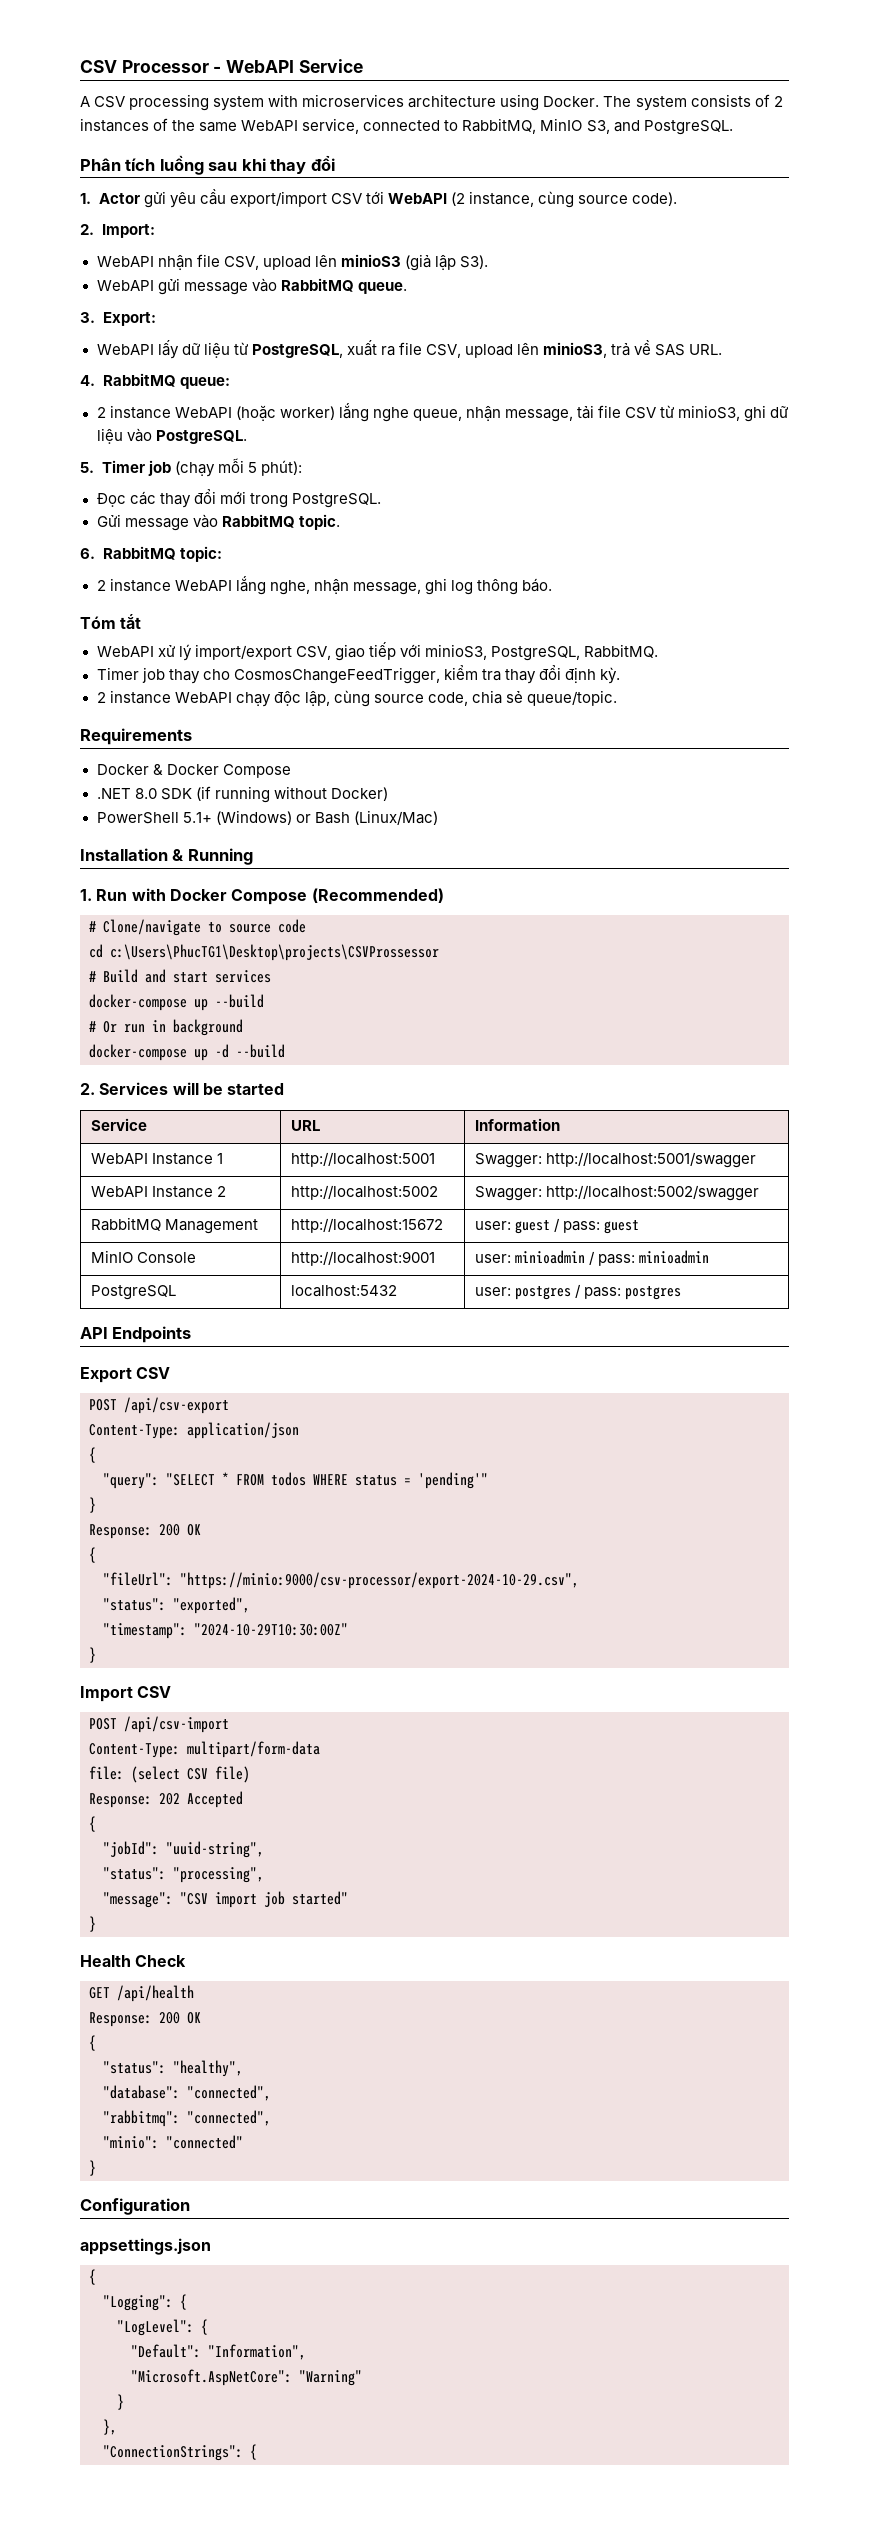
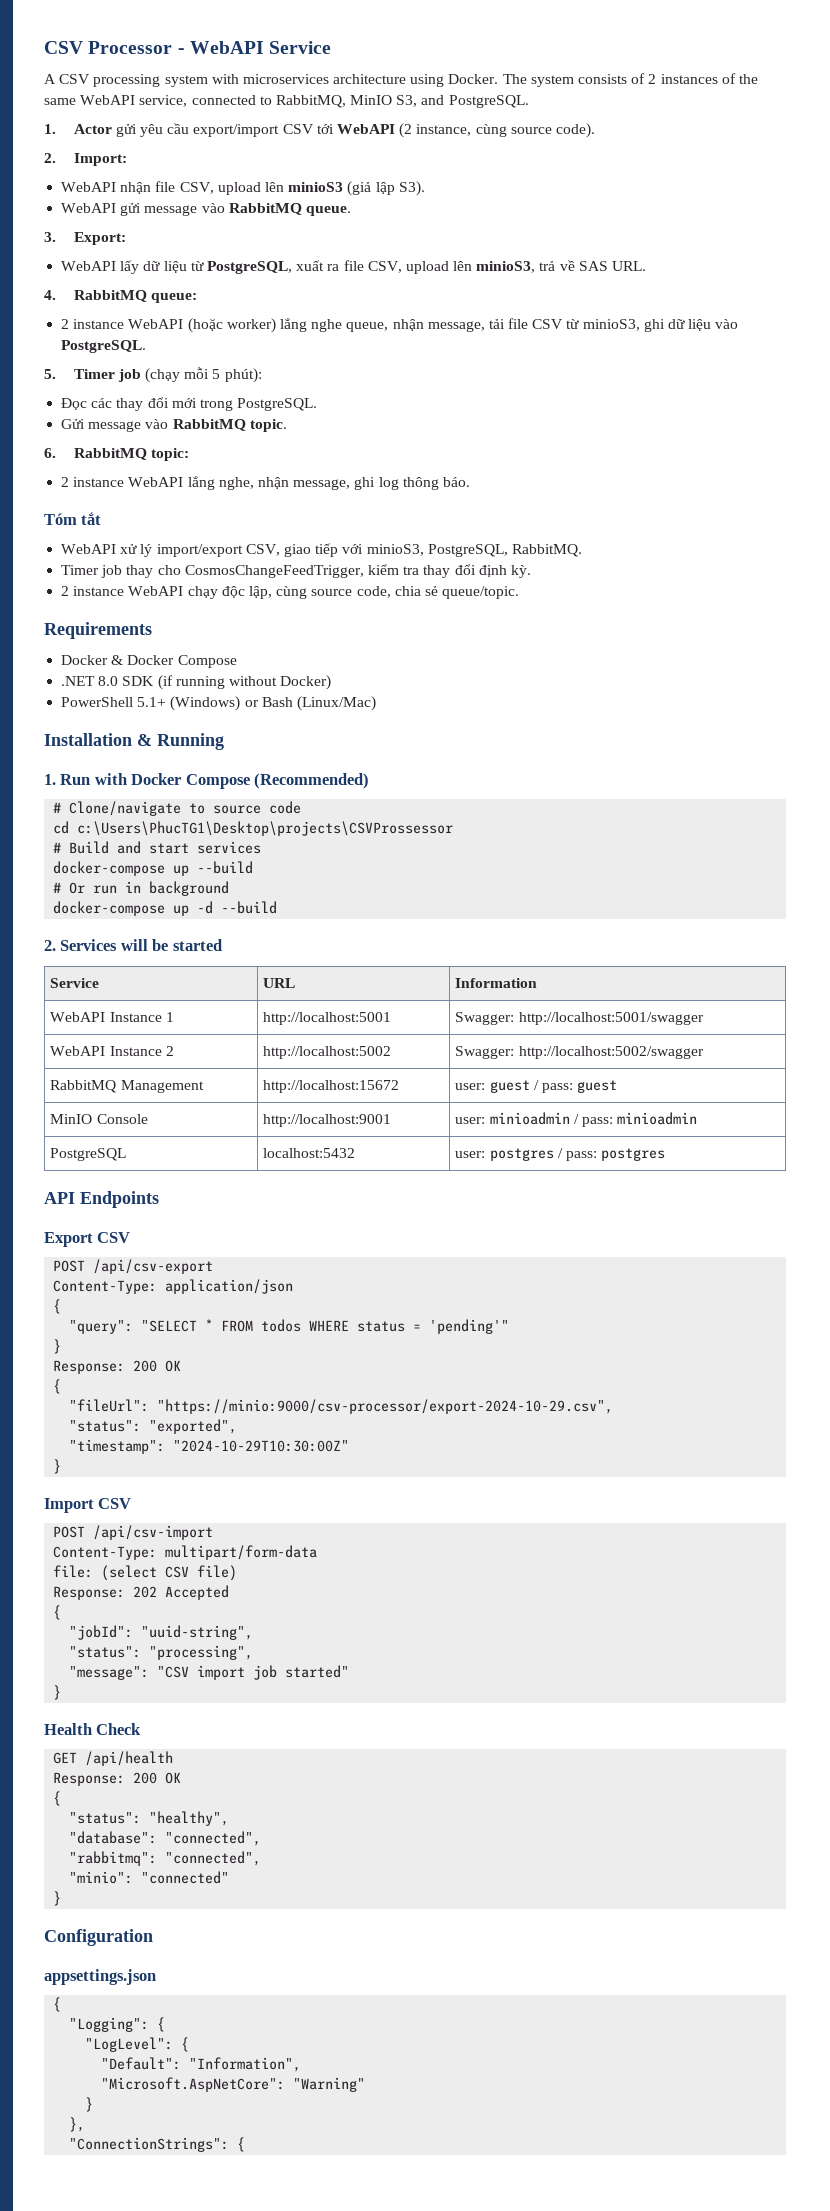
[80,155,335,175] // Phân tích luồng sau khi thay đổi -> (529, 101) none

